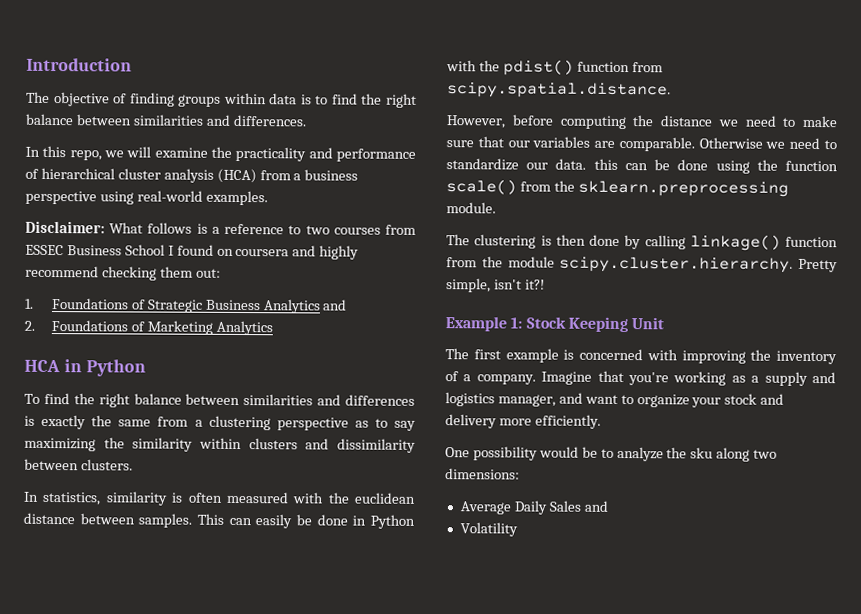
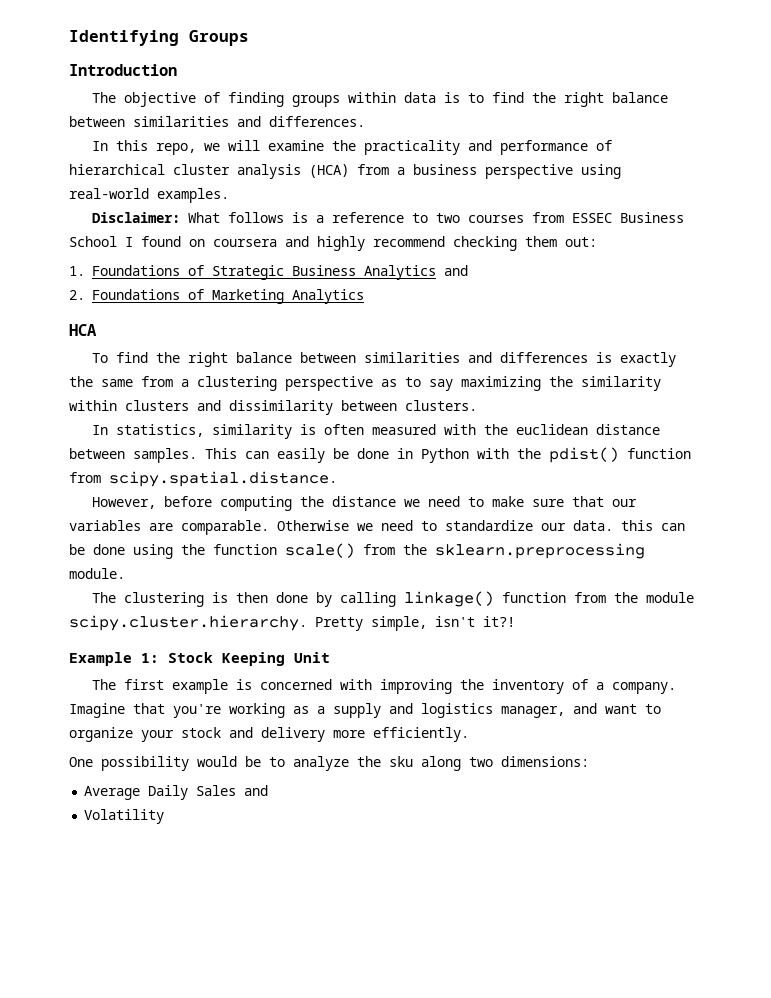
(26, 64) none -> [69,30,249,46] Identifying Groups //
[63,359,146,377] in Python -> (97, 330) none

